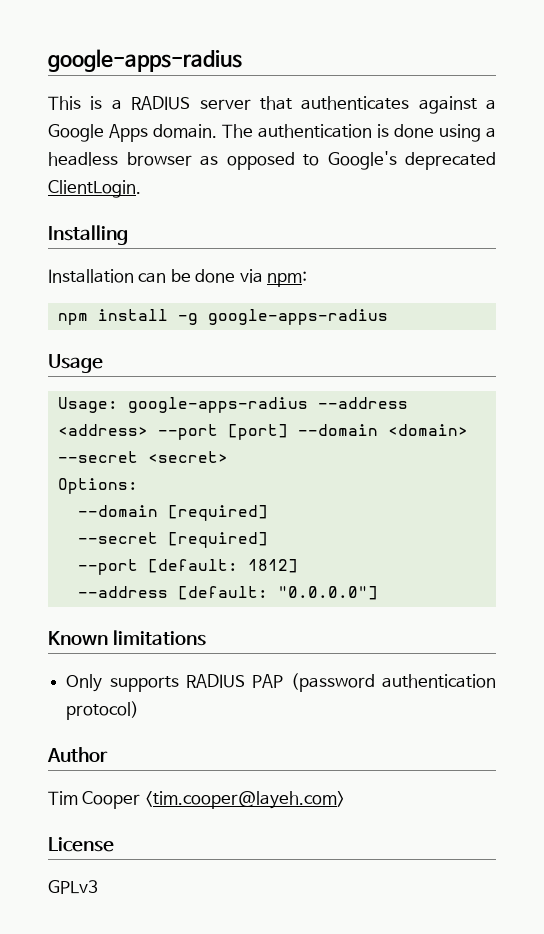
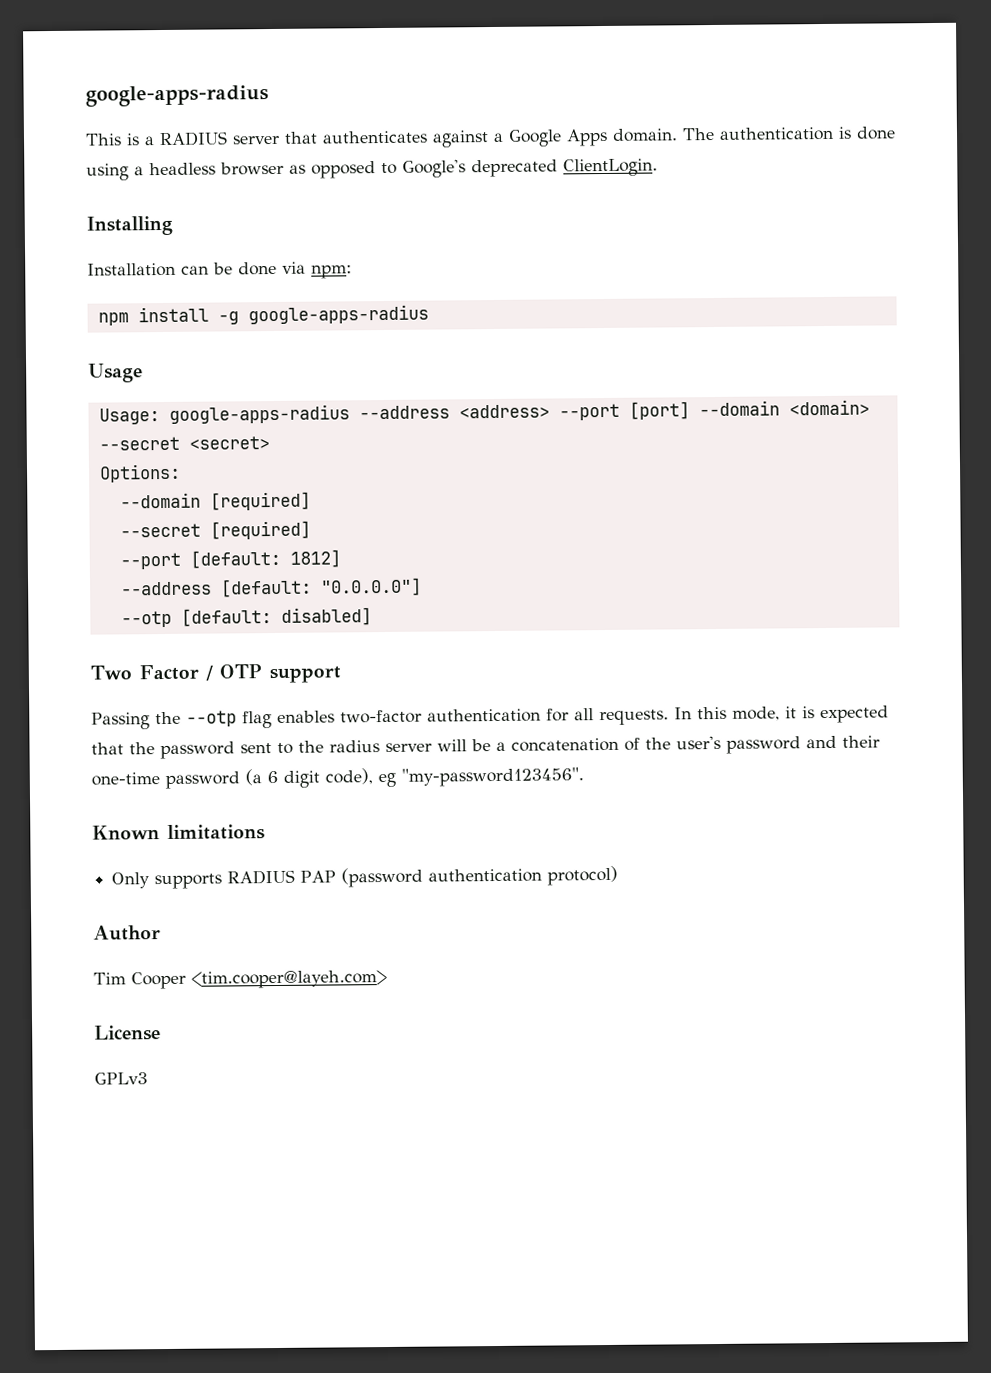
(378, 593) none -> [120,607,372,628] [90,664,341,684] [91,705,889,730] [91,735,880,760] [91,767,584,789] // --otp [default: disabled] // Two Factor / OTP support // Passing the --otp flag enables two-factor authentication for all requests. In this mode, it is expected that the password sent to the radius server will be a concatenation of the user's password and their one-time password (a 6 digit code), eg "my-password123456".

